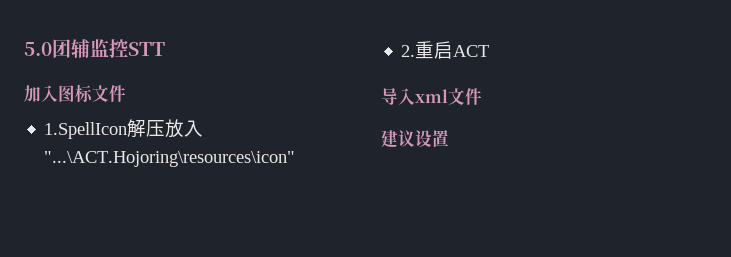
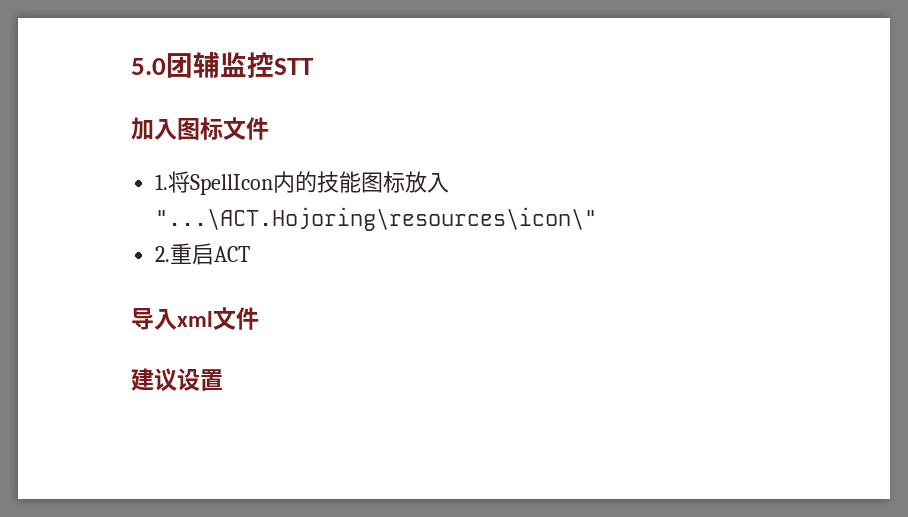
[44,119,204,139] [44,151,296,167] 1.SpellIcon解压放入"...\ACT.Hojoring\resources\icon" -> [155,171,450,195] [155,207,598,231] 1.将SpellIcon内的技能图标放入"...\ACT.Hojoring\resources\icon\"

